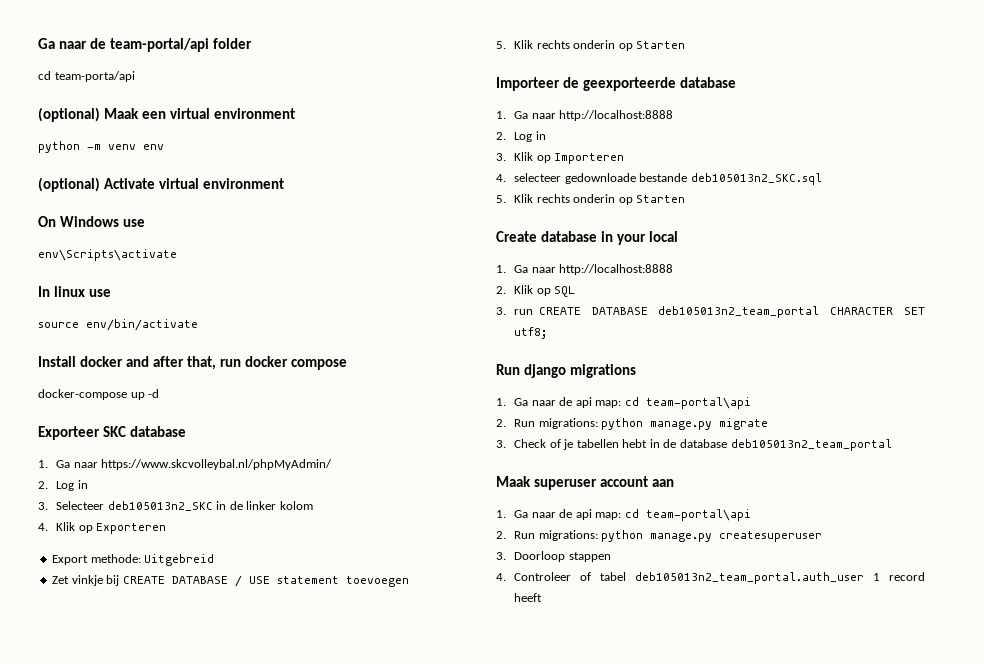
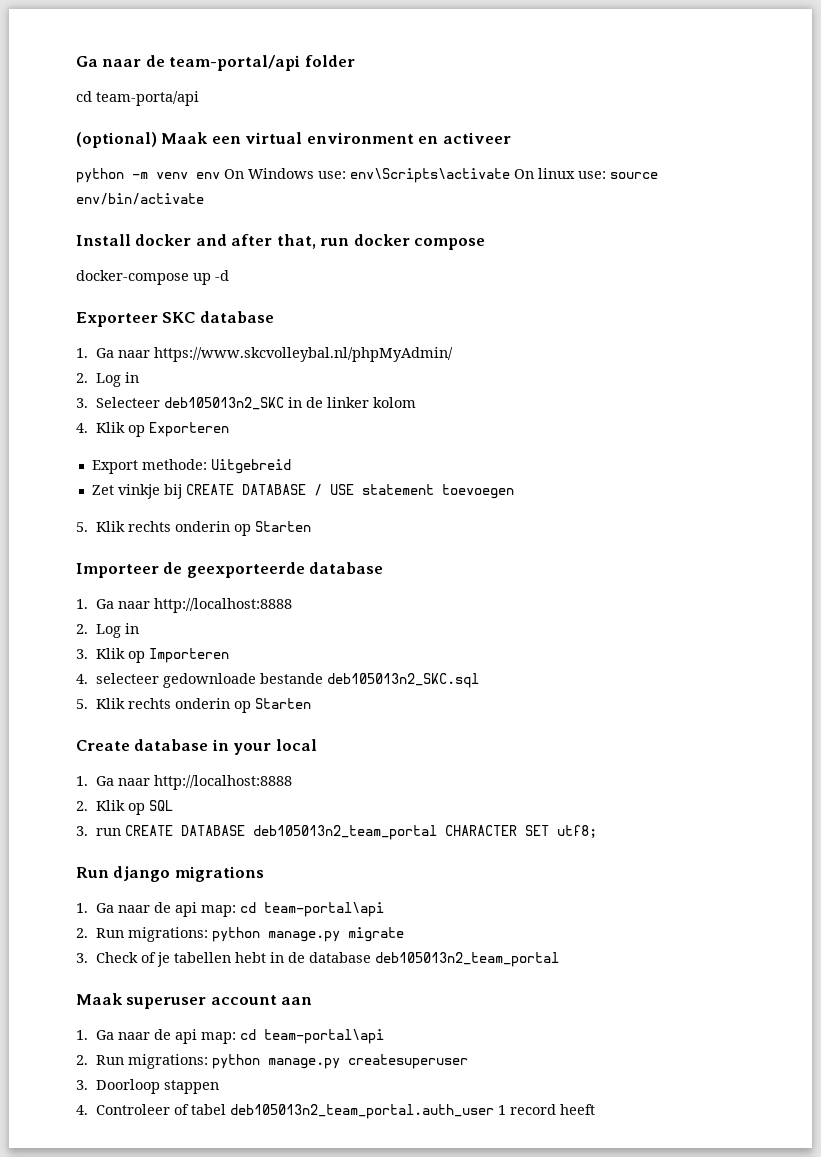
(296, 113) none -> [418,132,511,144] en activeer
[38,177,285,192] // (optional) Activate virtual environment // -> (220, 175) none
[123,219,146,227] use // -> [318,171,346,179] use:
[38,286,112,297] // In linux use // -> [514,168,606,179] On linux use:

